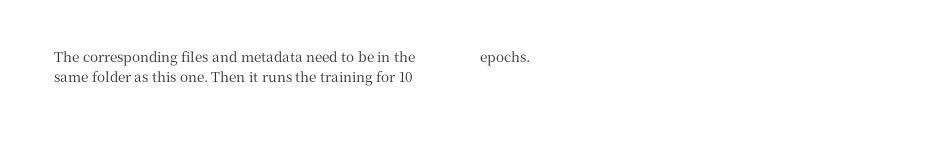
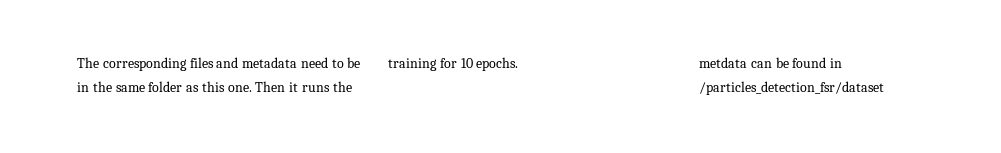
(530, 58) none -> [699,57,843,68] [699,81,884,95] // metdata can be found in /particles_detection_fsr/dataset

